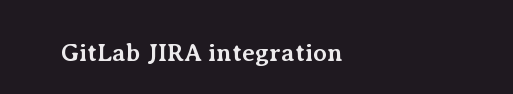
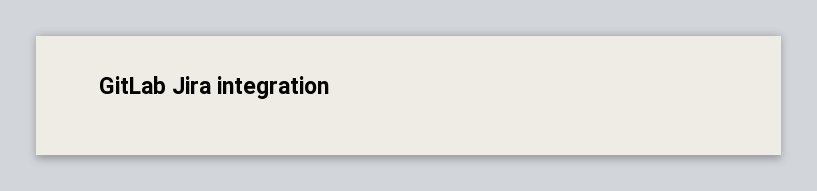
[146,44,202,64] JIRA -> [172,76,212,94] Jira

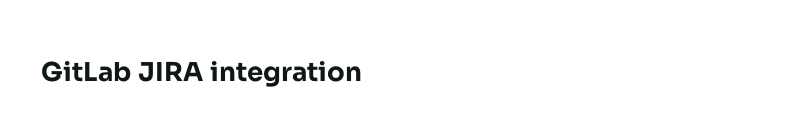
[172,76,212,94] Jira -> [138,61,204,82] JIRA

